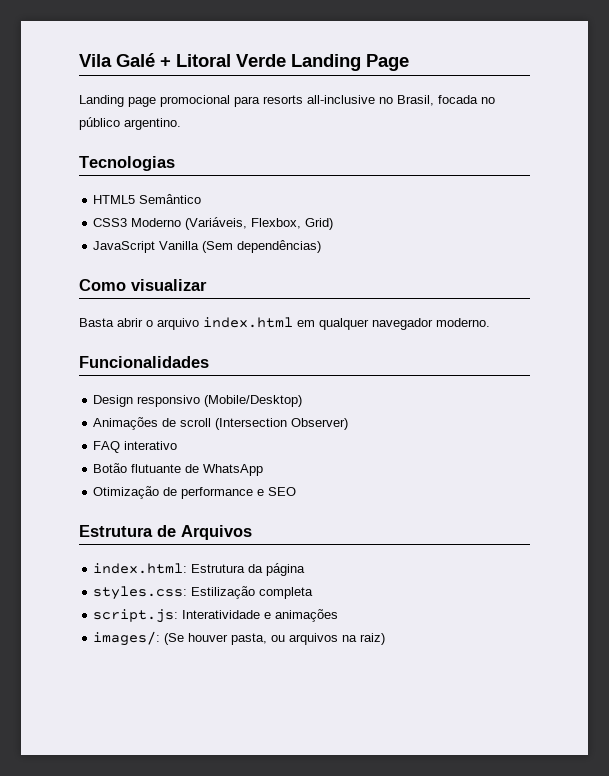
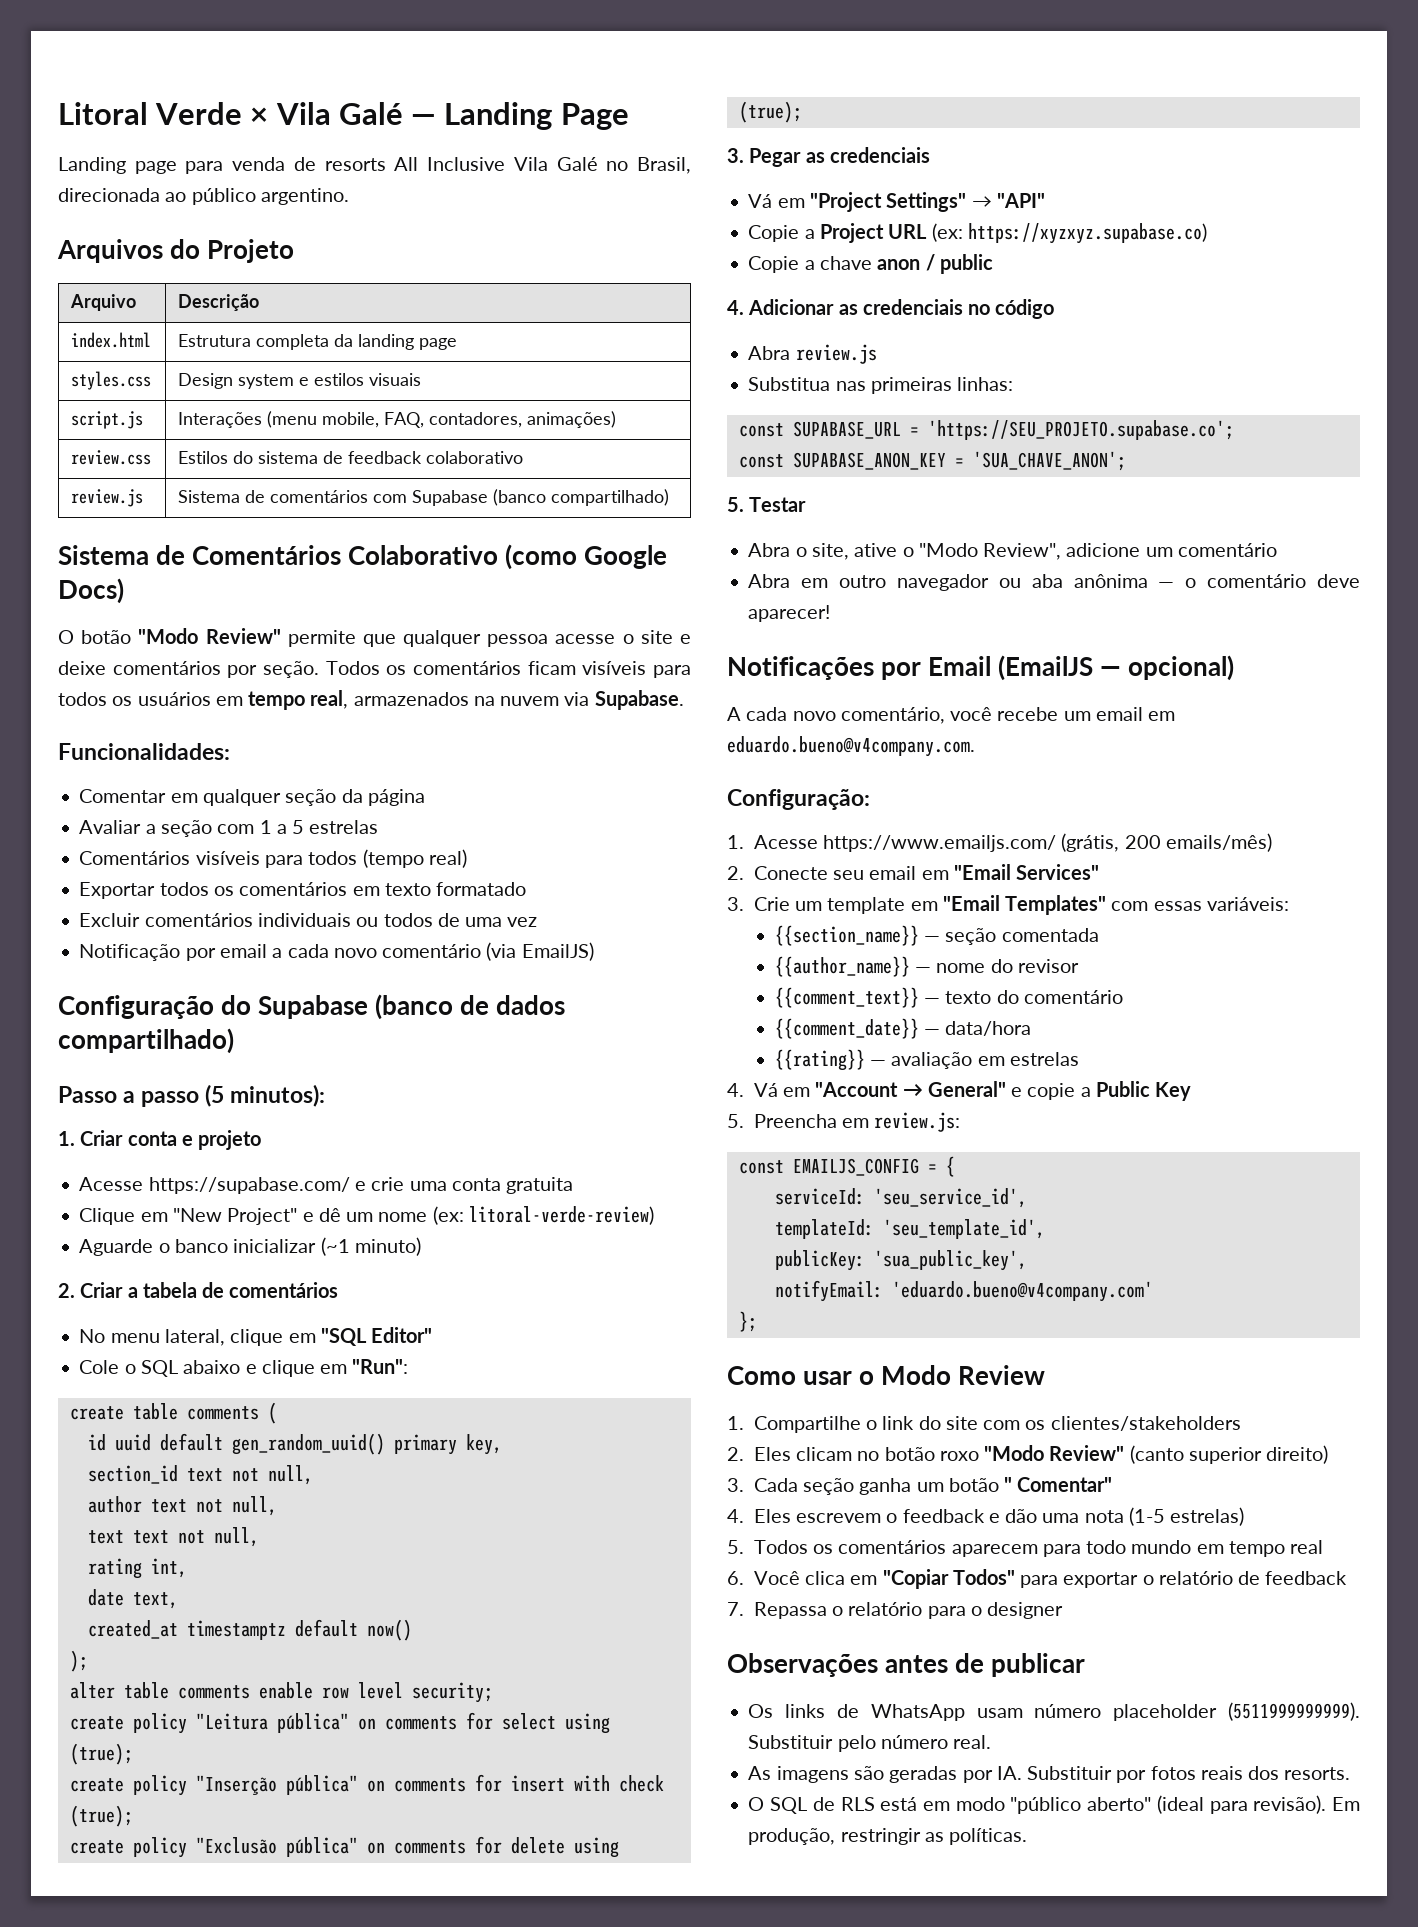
[79,53,409,71] [79,95,495,107] [79,117,181,130] [79,156,175,171] [93,194,202,204] [93,217,334,230] [93,240,322,253] [79,279,207,291] [79,317,490,330] [79,356,209,368] [93,395,303,407] [93,417,349,430] [93,441,178,453] [93,463,264,476] [93,486,297,499] [79,525,252,540] [93,563,306,576] [93,586,314,600] [93,609,339,623] [93,631,386,646] Vila Galé + Litoral Verde Landing Page // Landing page promocional para resorts all-inclusive no Brasil, focada no público argentino. // Tecnologias // HTML5 Semântico // CSS3 Moderno (Variáveis, Flexbox, Grid) // JavaScript Vanilla (Sem dependências) // Como visualizar // Basta abrir o arquivo index.html em qualquer navegador moderno. // Funcionalidades // Design responsivo (Mobile/Desktop) // Animações de scroll (Intersection Observer) // FAQ interativo // Botão flutuante de WhatsApp // Otimização de performance e SEO // Estrutura de Arquivos // index.html: Estrutura da página // styles.css: Estilização completa // script.js: Interatividade e animações // images/: (Se houver pasta, ou arquivos na raiz) -> [58,102,629,130] [58,157,692,174] [58,188,349,205] [57,239,295,263] [70,294,137,311] [178,294,260,311] [71,332,152,348] [178,334,458,350] [71,371,152,390] [178,373,422,389] [71,411,144,429] [178,411,617,428] [71,450,152,465] [178,451,524,464] [71,489,144,507] [178,489,670,506] [58,544,668,570] [58,578,124,604] [58,628,691,647] [58,661,691,678] [58,690,684,710] [58,743,230,760] [79,789,425,806] [79,820,379,837] [79,849,467,868] [79,882,527,899] [79,913,538,927] [79,942,594,961] [58,994,566,1020] [58,1028,234,1054] [58,1084,326,1107] [58,1130,262,1150] [79,1177,574,1194] [79,1206,654,1225] [79,1237,421,1256] [58,1282,339,1298] [79,1327,433,1346] [79,1359,409,1377] [69,1402,277,1424] [87,1433,502,1455] [87,1465,313,1485] [87,1496,277,1516] [87,1527,259,1547] [87,1558,187,1579] [87,1589,178,1609] [87,1619,412,1641] [69,1650,88,1672] [69,1682,493,1703] [69,1712,610,1734] [69,1743,133,1765] [69,1774,664,1796] [69,1805,133,1827] [69,1836,619,1858] [738,101,802,123] [727,147,930,167] [748,192,1045,212] [748,223,1207,244] [748,254,993,274] [727,299,1055,319] [748,344,877,364] [748,377,1014,394] [738,420,1234,440] [738,451,1126,471] [727,497,807,512] [748,543,1277,560] [748,574,1360,591] [748,605,831,622] [727,655,1235,681] [727,707,1176,724] [727,736,975,757] [727,789,870,810] [727,833,1272,852] [727,864,1100,880] [727,895,1289,915] [774,925,1099,946] [774,956,1079,977] [774,987,1123,1008] [774,1018,1032,1039] [774,1049,1079,1071] [727,1081,1192,1101] [727,1112,961,1132] [738,1156,955,1177] [774,1188,1027,1208] [774,1219,1045,1239] [774,1250,1027,1271] [774,1280,1153,1302] [738,1311,757,1332] [727,1365,1046,1385] [727,1416,1241,1433] [727,1445,1329,1464] [727,1477,1113,1495] [727,1507,1245,1526] [727,1540,1324,1557] [727,1569,1348,1589] [727,1602,1064,1619] [727,1653,1086,1677] [748,1702,1360,1721] [748,1735,992,1752] [748,1766,1351,1783] [748,1795,1360,1814] [748,1828,1028,1845] Litoral Verde × Vila Galé — Landing Page // Landing page para venda de resorts All Inclusive Vila Galé no Brasil, direcionada ao público argentino. // Arquivos do Projeto // Arquivo | Descrição // index.html | Estrutura completa da landing page // styles.css | Design system e estilos visuais // script.js | Interações (menu mobile, FAQ, contadores, animações) // review.css | Estilos do sistema de feedback colaborativo // review.js | Sistema de comentários com Supabase (banco compartilhado) // Sistema de Comentários Colaborativo (como Google Docs) // O botão "Modo Review" permite que qualquer pessoa acesse o site e deixe comentários por seção. Todos os comentários ficam visíveis para todos os usuários em tempo real, armazenados na nuvem via Supabase. // Funcionalidades: // Comentar em qualquer seção da página // Avaliar a seção com 1 a 5 estrelas // Comentários visíveis para todos (tempo real) // Exportar todos os comentários em texto formatado // Excluir comentários individuais ou todos de uma vez // Notificação por email a cada novo comentário (via EmailJS) // Configuração do Supabase (banco de dados compartilhado) // Passo a passo (5 minutos): // 1. Criar conta e projeto // Acesse https://supabase.com/ e crie uma conta gratuita // Clique em "New Project" e dê um nome (ex: litoral-verde-review) // Aguarde o banco inicializar (~1 minuto) // 2. Criar a tabela de comentários // No menu lateral, clique em "SQL Editor" // Cole o SQL abaixo e clique em "Run": // create table comments ( // id uuid default gen_random_uuid() primary key, // section_id text not null, // author text not null, // text text not null, // rating int, // date text, // created_at timestamptz default now() // ); // alter table comments enable row level security; // create policy "Leitura pública" on comments for select using (true); // create policy "Inserção pública" on comments for insert with check (true); // create policy "Exclusão pública" on comments for delete using (true); // 3. Pegar as credenciais // Vá em "Project Settings" → "API" // Copie a Project URL (ex: https://xyzxyz.supabase.co) // Copie a chave anon / public // 4. Adicionar as credenciais no código // Abra review.js // Substitua nas primeiras linhas: // const SUPABASE_URL = 'https://SEU_PROJETO.supabase.co'; // const SUPABASE_ANON_KEY = 'SUA_CHAVE_ANON'; // 5. Testar // Abra o site, ative o "Modo Review", adicione um comentário // Abra em outro navegador ou aba anônima — o comentário deve aparecer! // Notificações por Email (EmailJS — opcional) // A cada novo comentário, você recebe um email em eduardo.bueno@v4company.com. // Configuração: // 1. Acesse https://www.emailjs.com/ (grátis, 200 emails/mês) // 2. Conecte seu email em "Email Services" // 3. Crie um template em "Email Templates" com essas variáveis: // {{section_name}} — seção comentada // {{author_name}} — nome do revisor // {{comment_text}} — texto do comentário // {{comment_date}} — data/hora // {{rating}} — avaliação em estrelas // 4. Vá em "Account → General" e copie a Public Key // 5. Preencha em review.js: // const EMAILJS_CONFIG = { // serviceId: 'seu_service_id', // templateId: 'seu_template_id', // publicKey: 'sua_public_key', // notifyEmail: 'eduardo.bueno@v4company.com' // }; // Como usar o Modo Review // 1. Compartilhe o link do site com os clientes/stakeholders // 2. Eles clicam no botão roxo "Modo Review" (canto superior direito) // 3. Cada seção ganha um botão " Comentar" // 4. Eles escrevem o feedback e dão uma nota (1-5 estrelas) // 5. Todos os comentários aparecem para todo mundo em tempo real // 6. Você clica em "Copiar Todos" para exportar o relatório de feedback // 7. Repassa o relatório para o designer // Observações antes de publicar // Os links de WhatsApp usam número placeholder (5511999999999). Substituir pelo número real. // As imagens são geradas por IA. Substituir por fotos reais dos resorts. // O SQL de RLS está em modo "público aberto" (ideal para revisão). Em produção, restringir as políticas.

